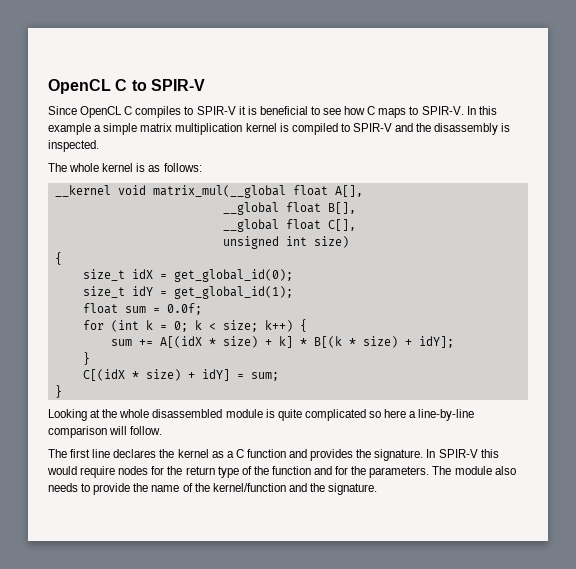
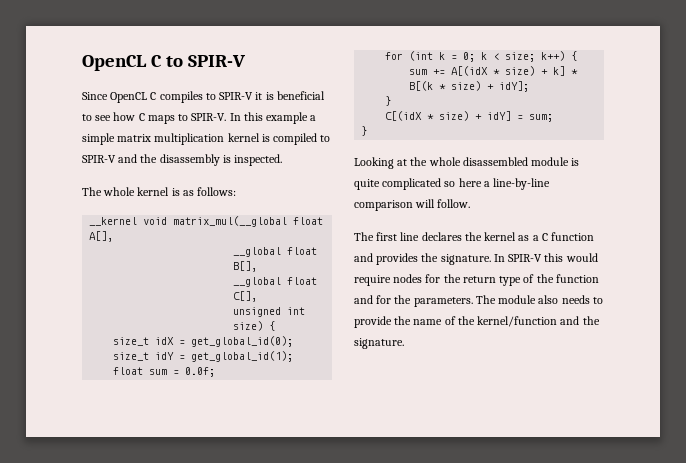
(349, 242) // -> (264, 326) none

